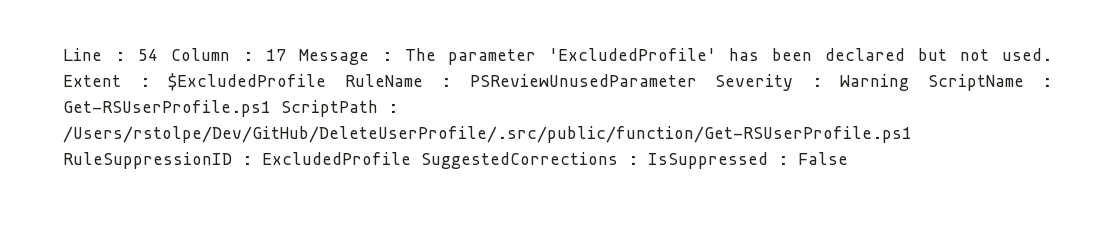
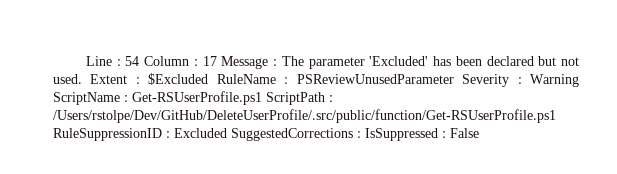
[549,48,717,61] 'ExcludedProfile' -> [369,56,429,66] 'Excluded'
[168,73,326,91] $ExcludedProfile -> [148,73,209,85] $Excluded
[262,152,411,165] ExcludedProfile -> [174,128,227,138] Excluded

